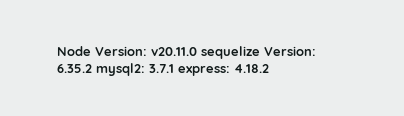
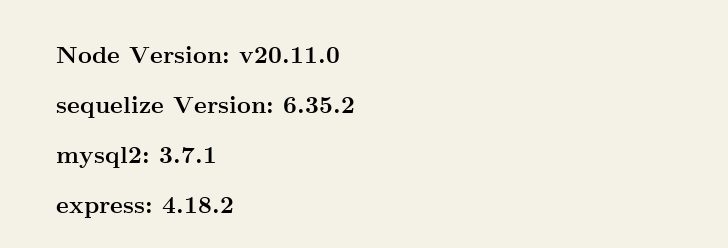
(197, 51) none -> (340, 55) //
(92, 68) none -> (355, 105) //
(174, 68) none -> (217, 155) //

